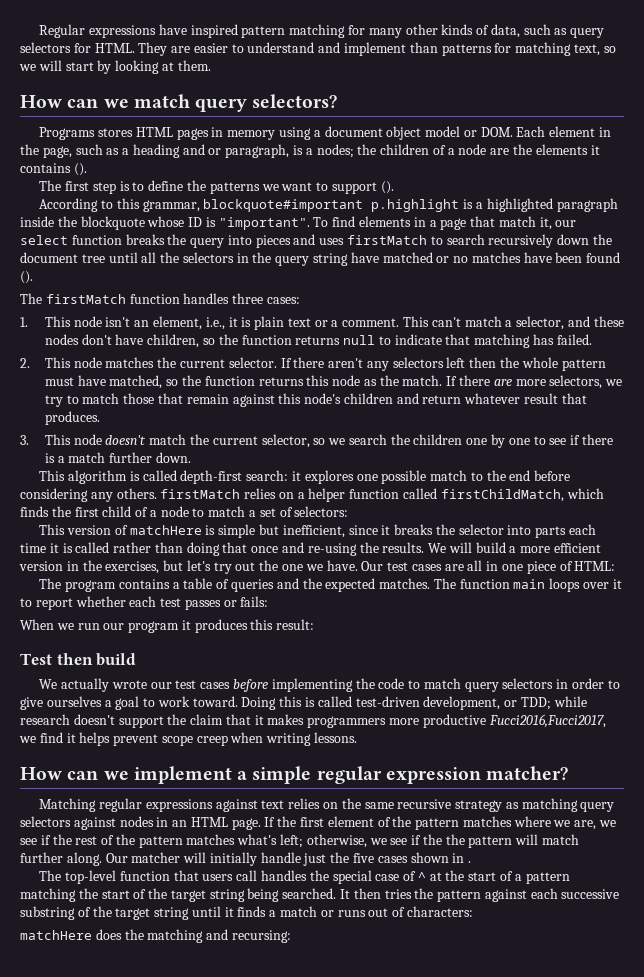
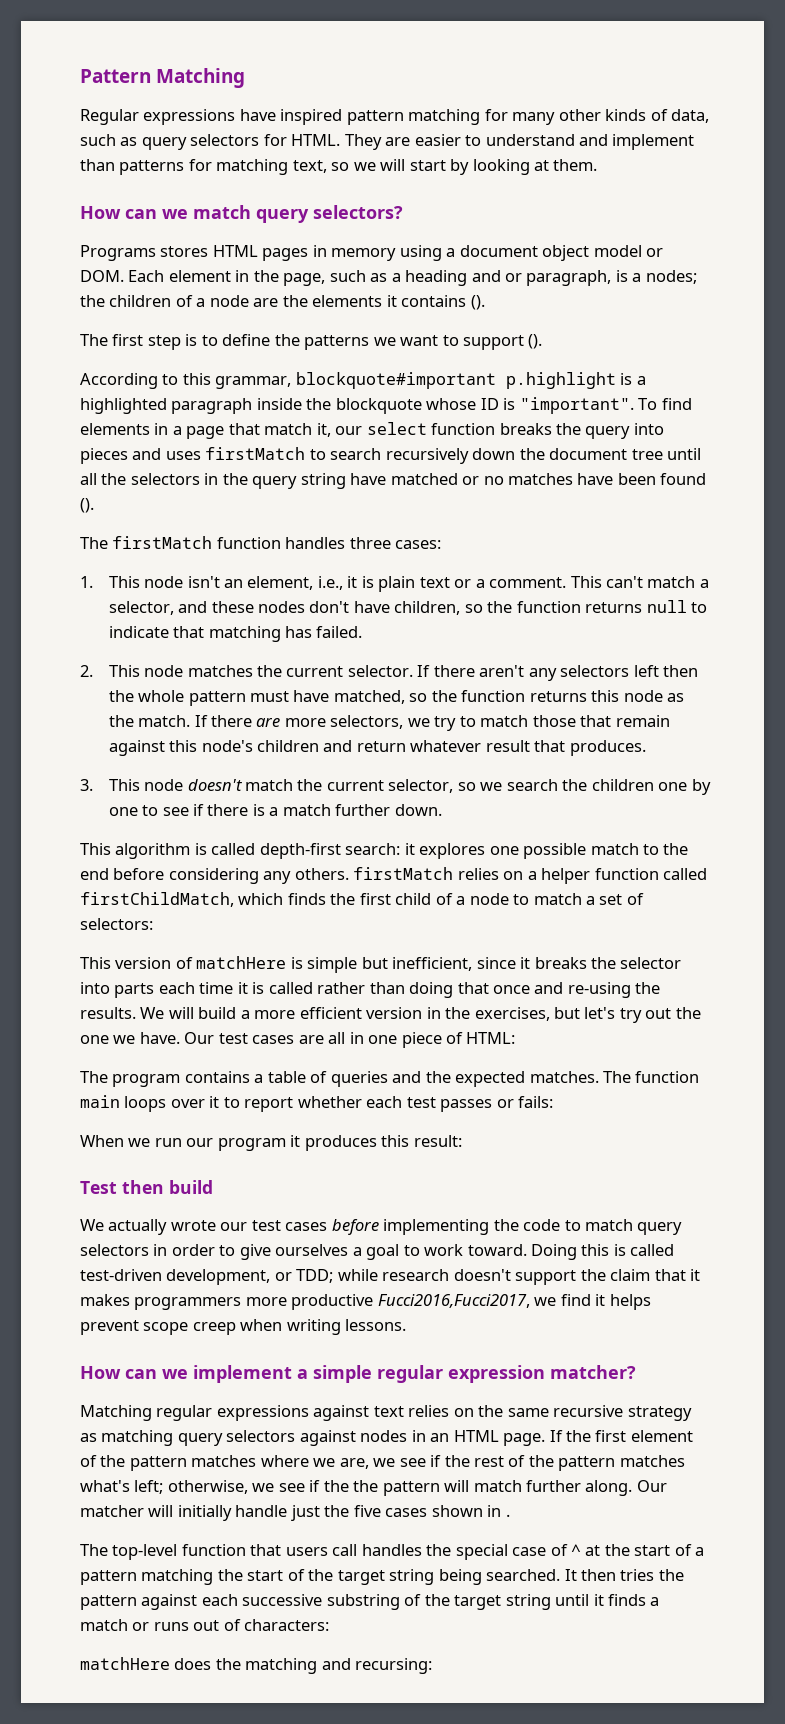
(39, 31) none -> [80,68,246,88] Pattern Matching //

